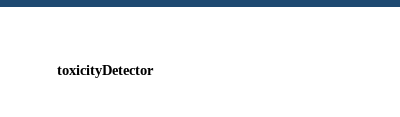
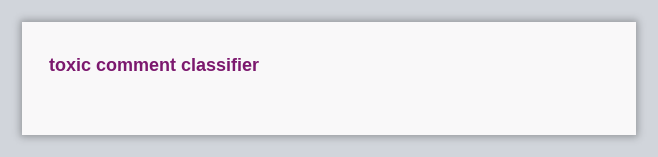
[57,65,154,78] toxicityDetector -> [49,58,259,71] toxic comment classifier

